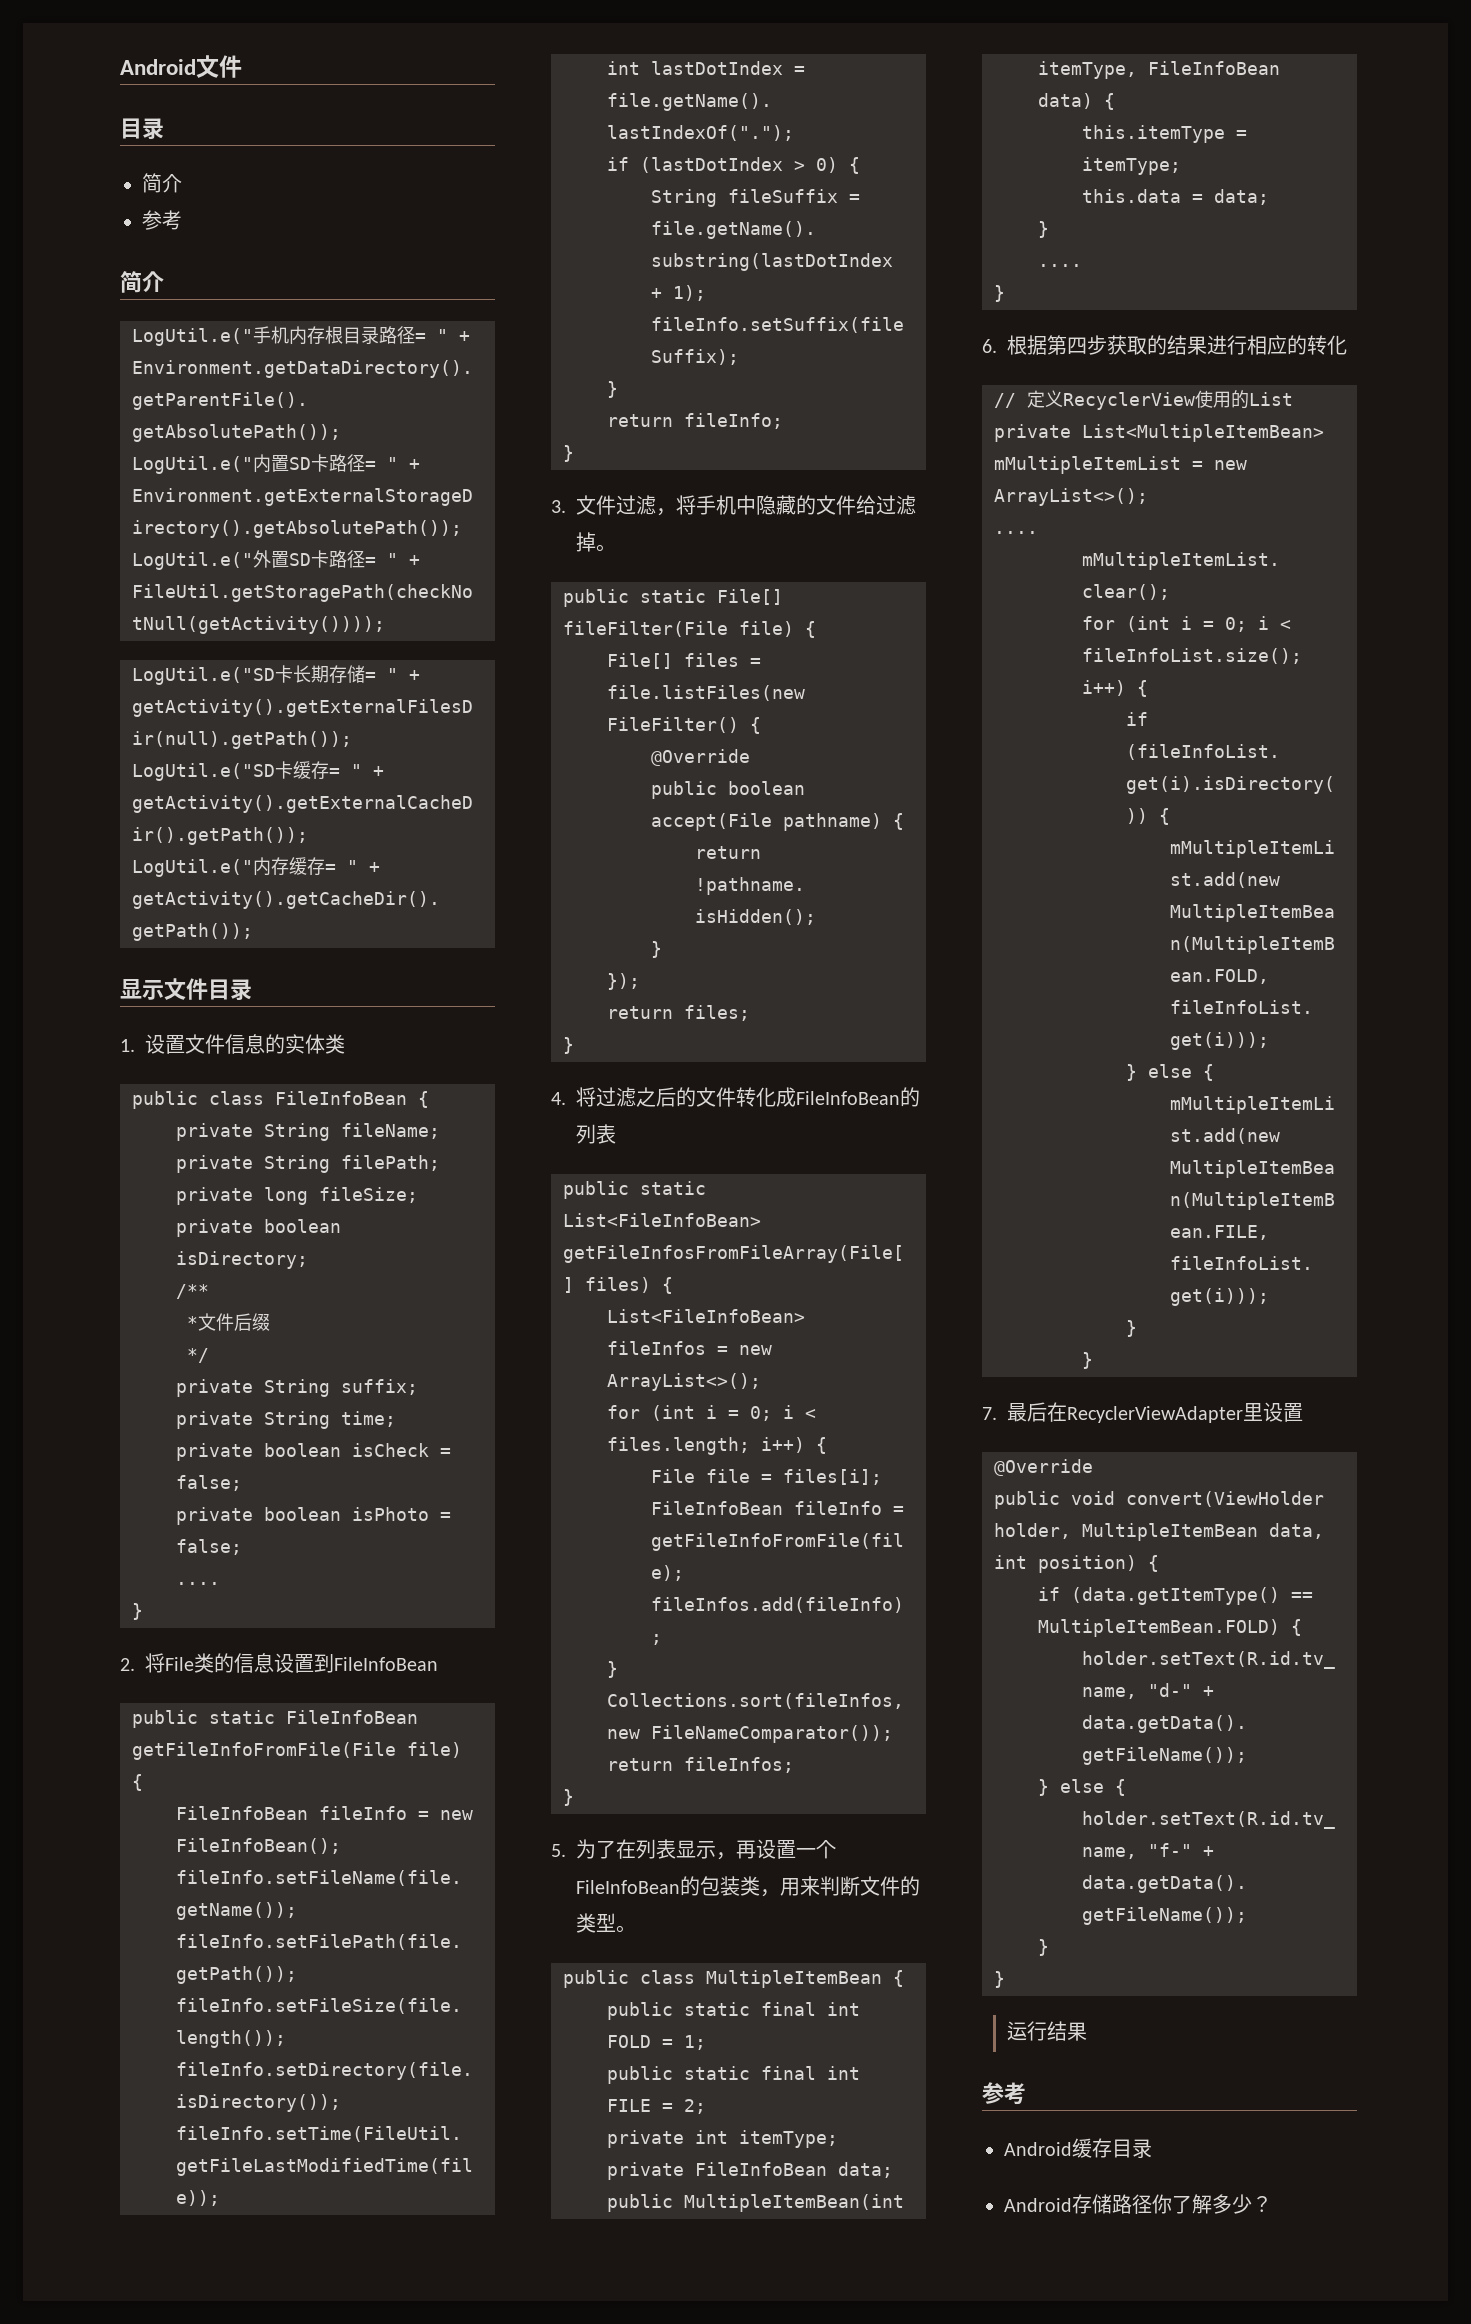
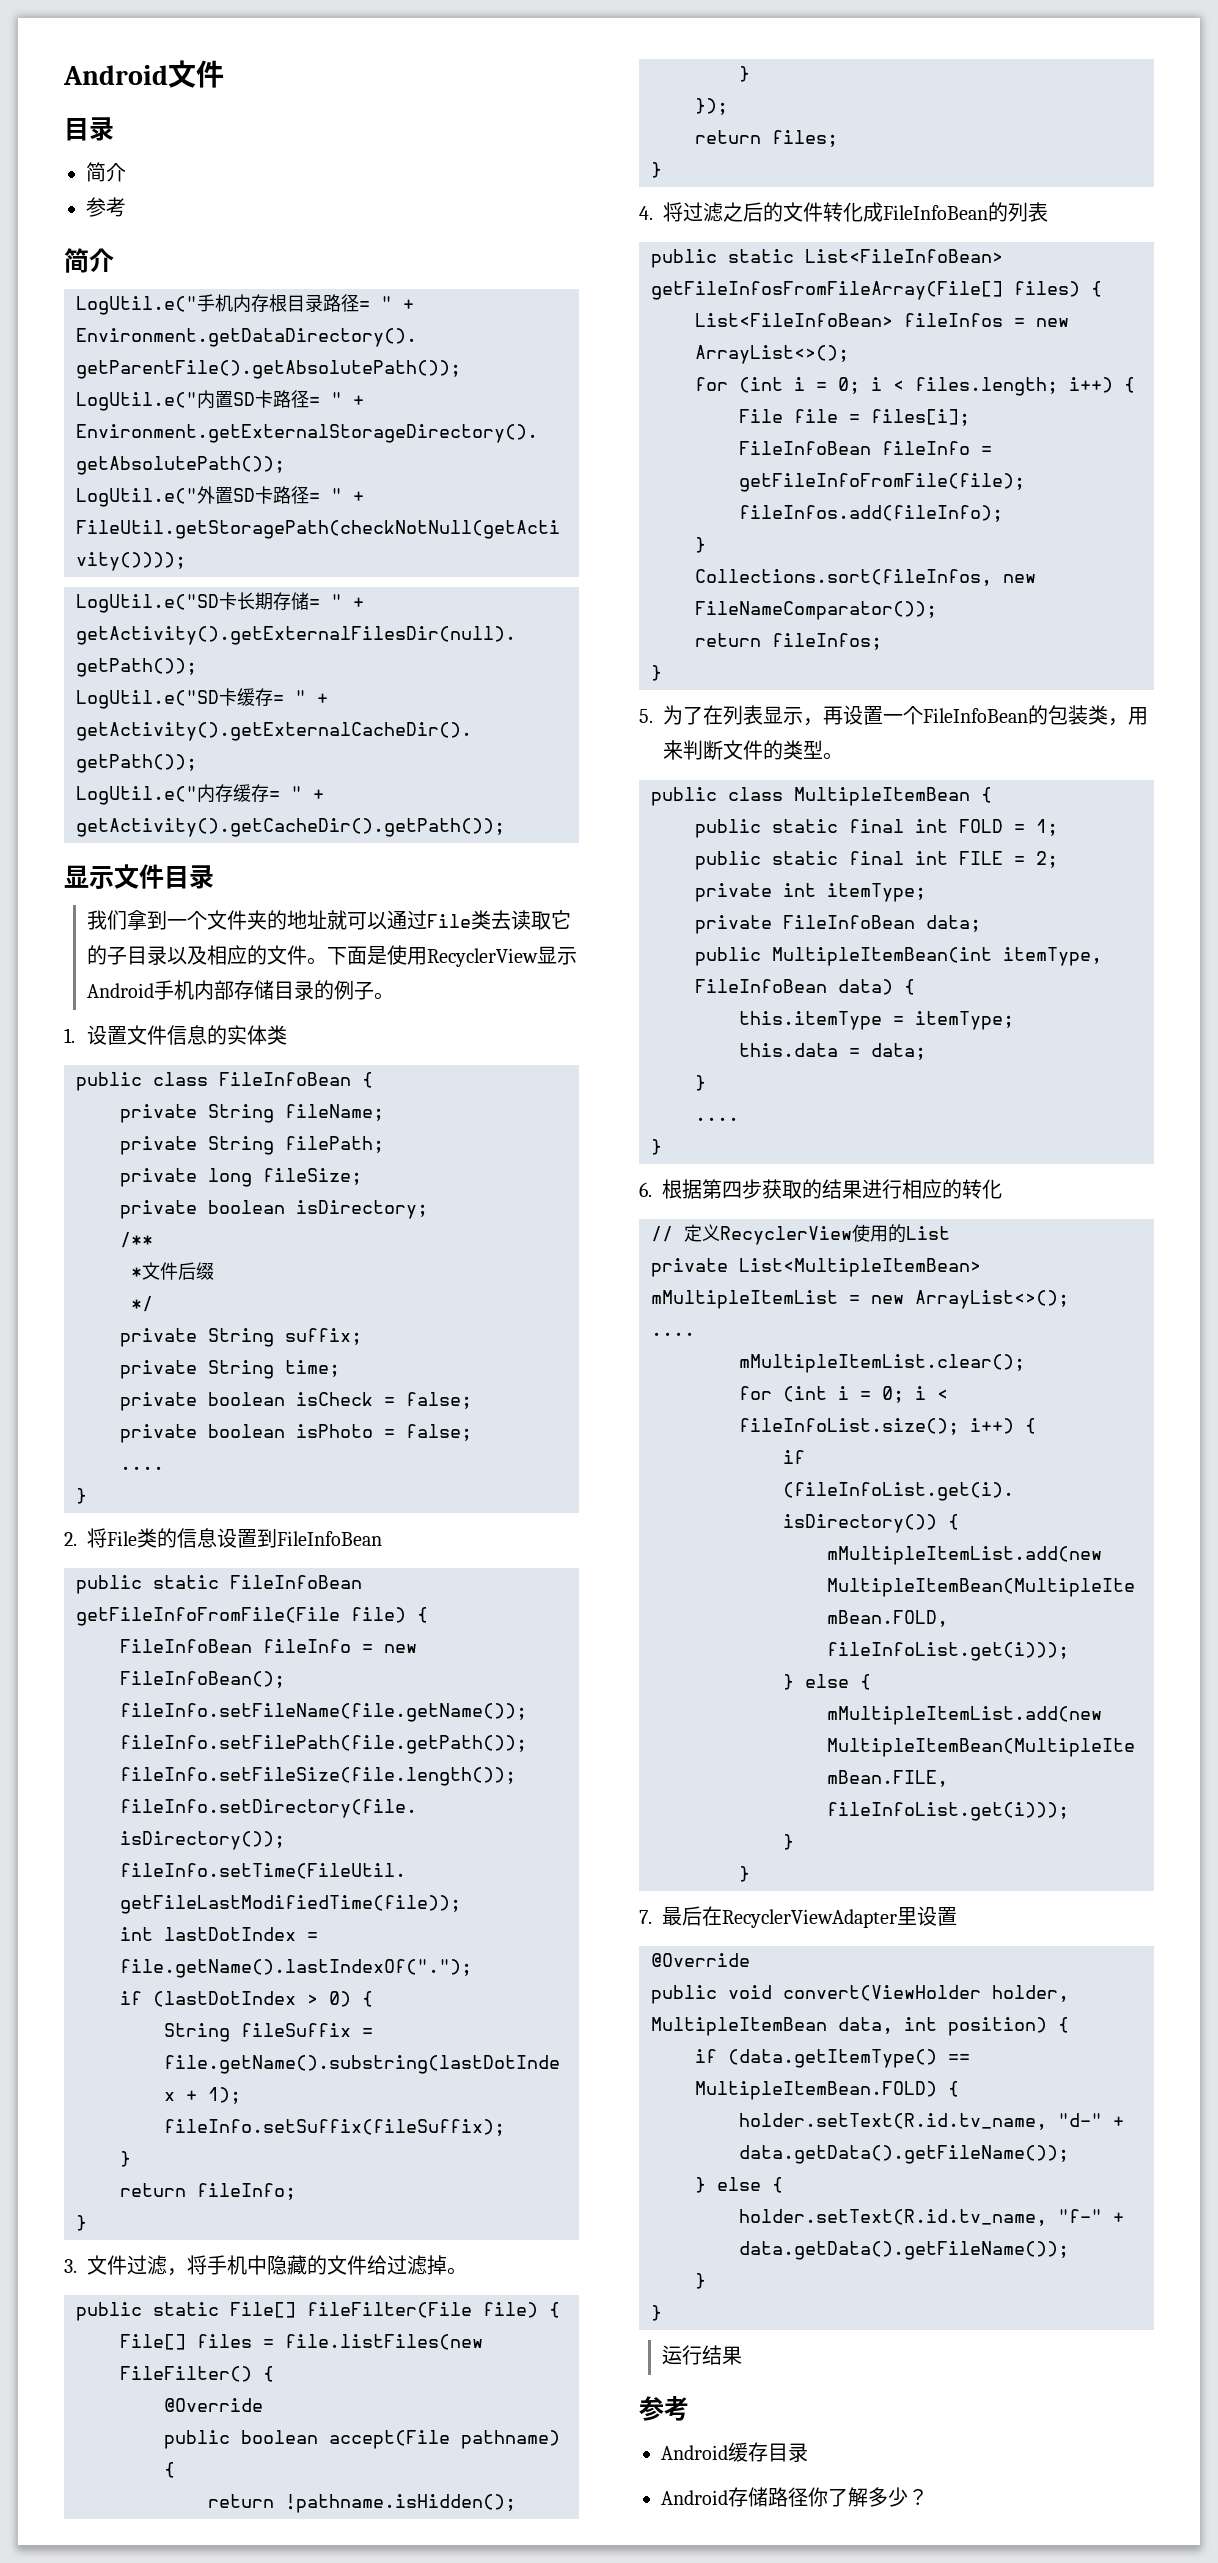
(252, 990) none -> [86,910,571,931] [86,945,577,967] [86,980,394,1000] // 我们拿到一个文件夹的地址就可以通过File类去读取它的子目录以及相应的文件。下面是使用RecyclerView显示Android手机内部存储目录的例子。

